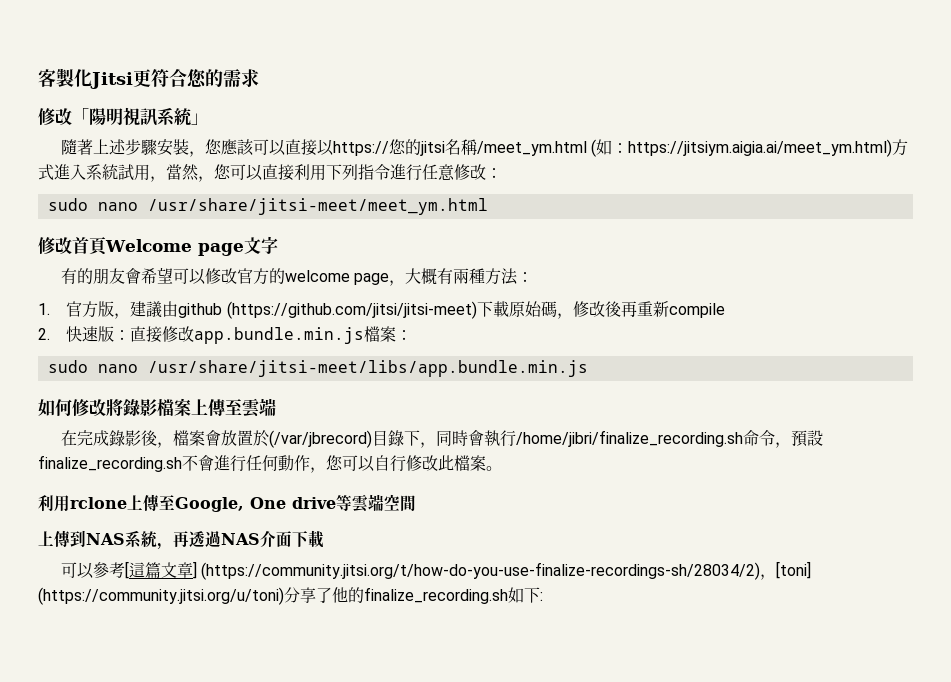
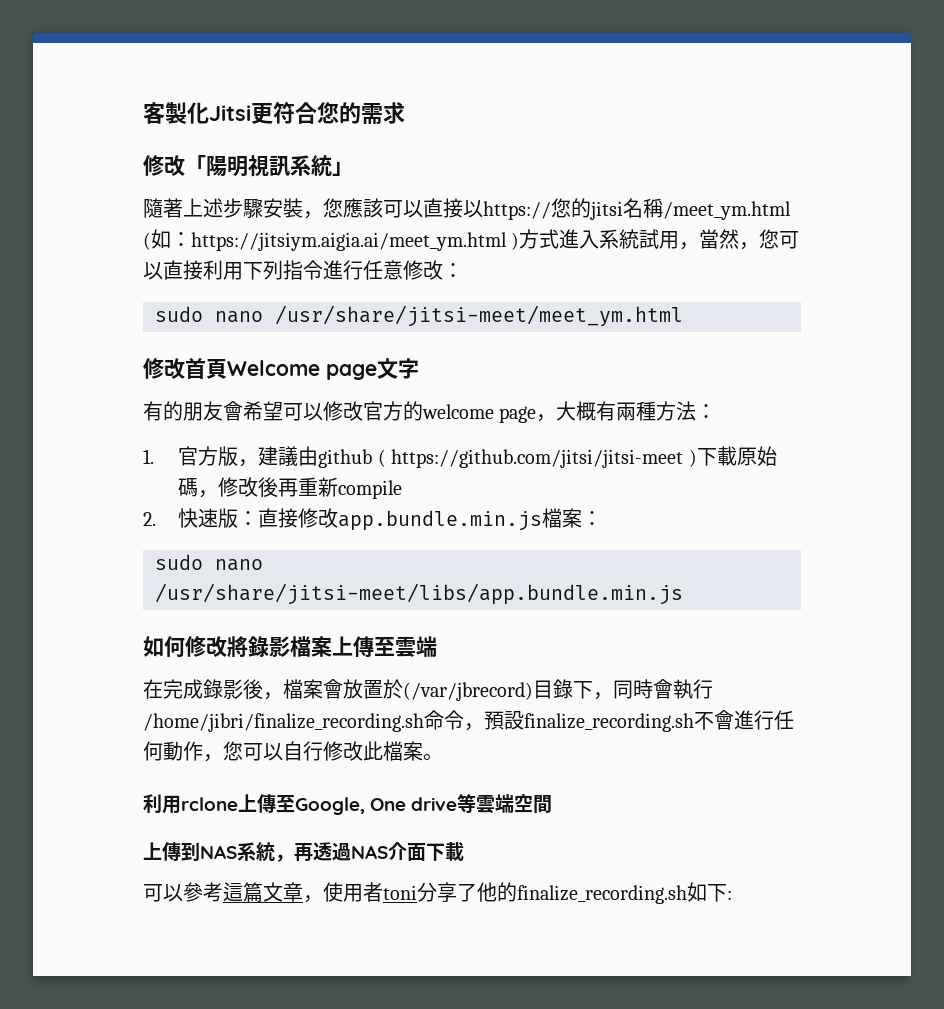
[628,139,893,157] https://jitsiym.aigia.ai/meet_ym.html) -> [191,232,520,251] https://jitsiym.aigia.ai/meet_ym.html )
[226,301,477,319] (https://github.com/jitsi/jitsi-meet) -> [377,449,697,468] ( https://github.com/jitsi/jitsi-meet )
[125,561,130,579] [ -> (223, 892) none
[193,561,812,580] [38,587,284,605] ] (https://community.jitsi.org/t/how-do-you-use-finalize-recordings-sh/28034/2)，[toni] (https://community.jitsi.org/u/toni) -> [303,882,417,903] ，使用者toni

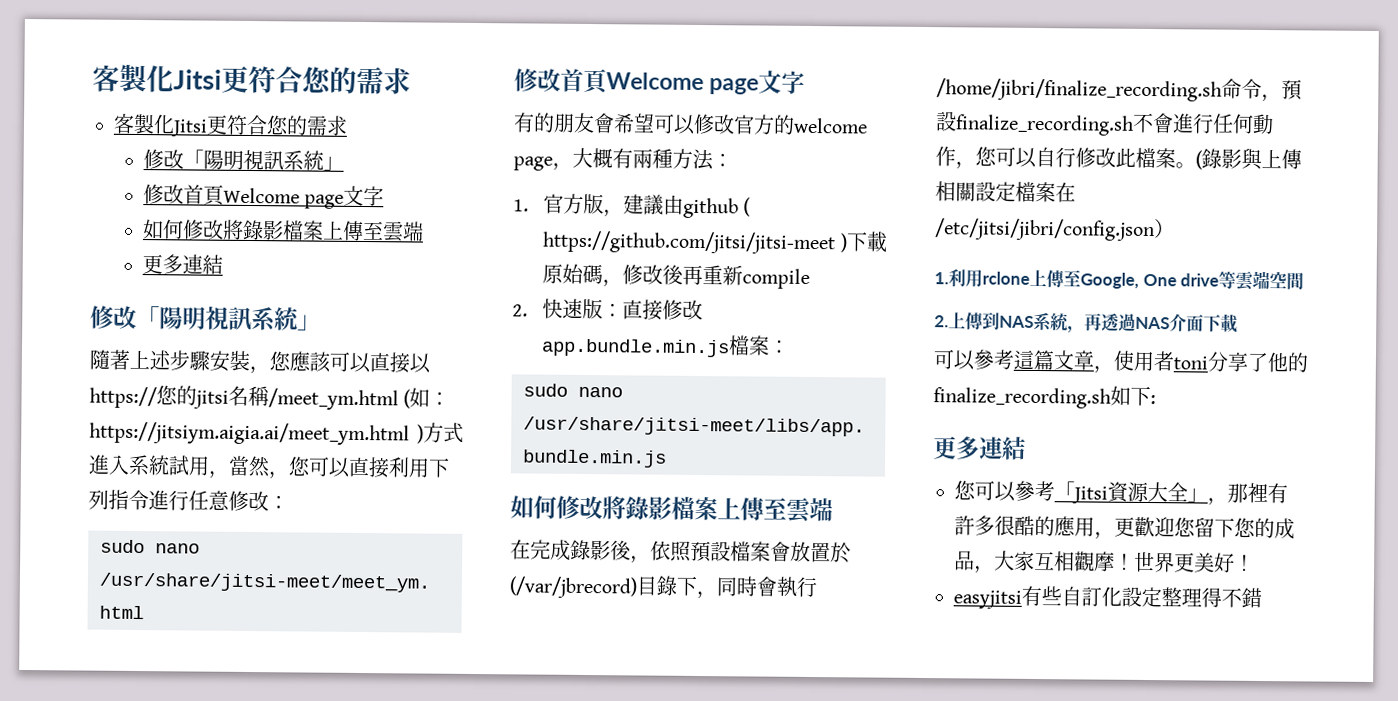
[143,102,405,125] 客製化Jitsi更符合您的需求 -> [92,64,411,95] [113,113,348,137] [143,149,345,171] [143,184,385,209] [142,219,425,243] [142,254,224,275] 客製化Jitsi更符合您的需求 // 客製化Jitsi更符合您的需求 // 修改「陽明視訊系統」 // 修改首頁Welcome page文字 // 如何修改將錄影檔案上傳至雲端 // 更多連結
(283, 696) none -> [650,540,731,563] 依照預設
(443, 757) // -> [1195,147,1302,171] [935,181,1076,203] [935,218,1175,242] [934,272,949,285] (錄影與上傳相關設定檔案在/etc/jitsi/jibri/config.json） // 1.
(553, 804) none -> [934,315,949,328] 2.
(732, 895) none -> [933,436,1026,460] [954,480,1288,506] [954,515,1295,540] [954,550,1255,574] [953,585,1262,609] // 更多連結 // 您可以參考「Jitsi資源大全」，那裡有許多很酷的應用，更歡迎您留下您的成品，大家互相觀摩！世界更美好！ // easyjitsi有些自訂化設定整理得不錯

